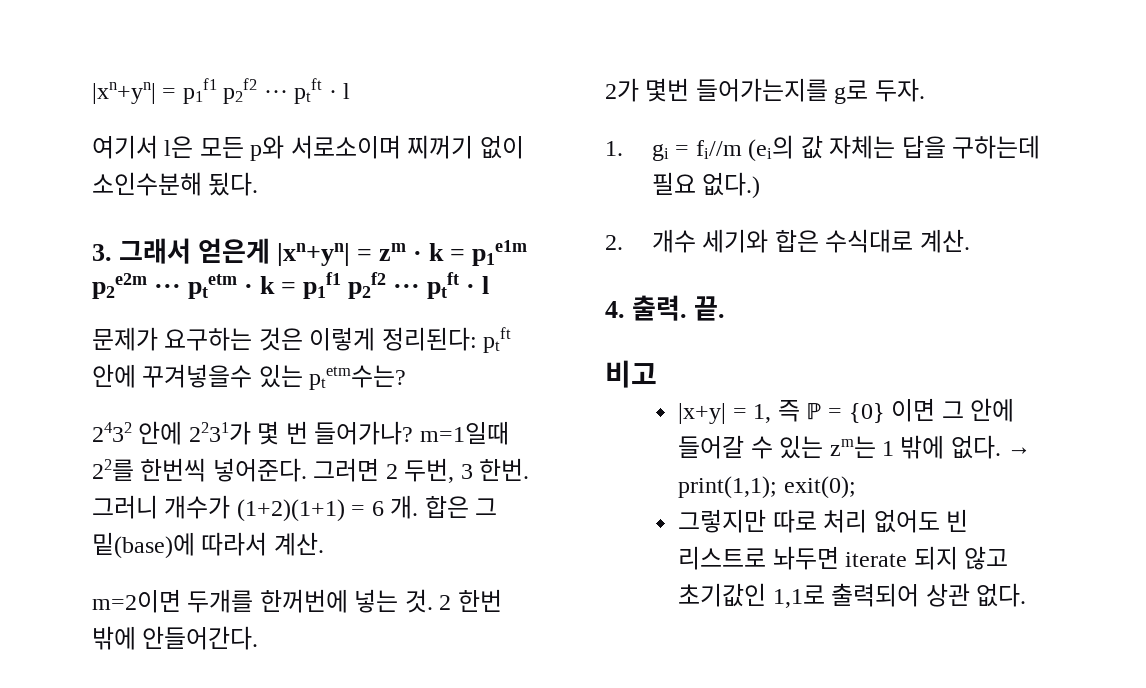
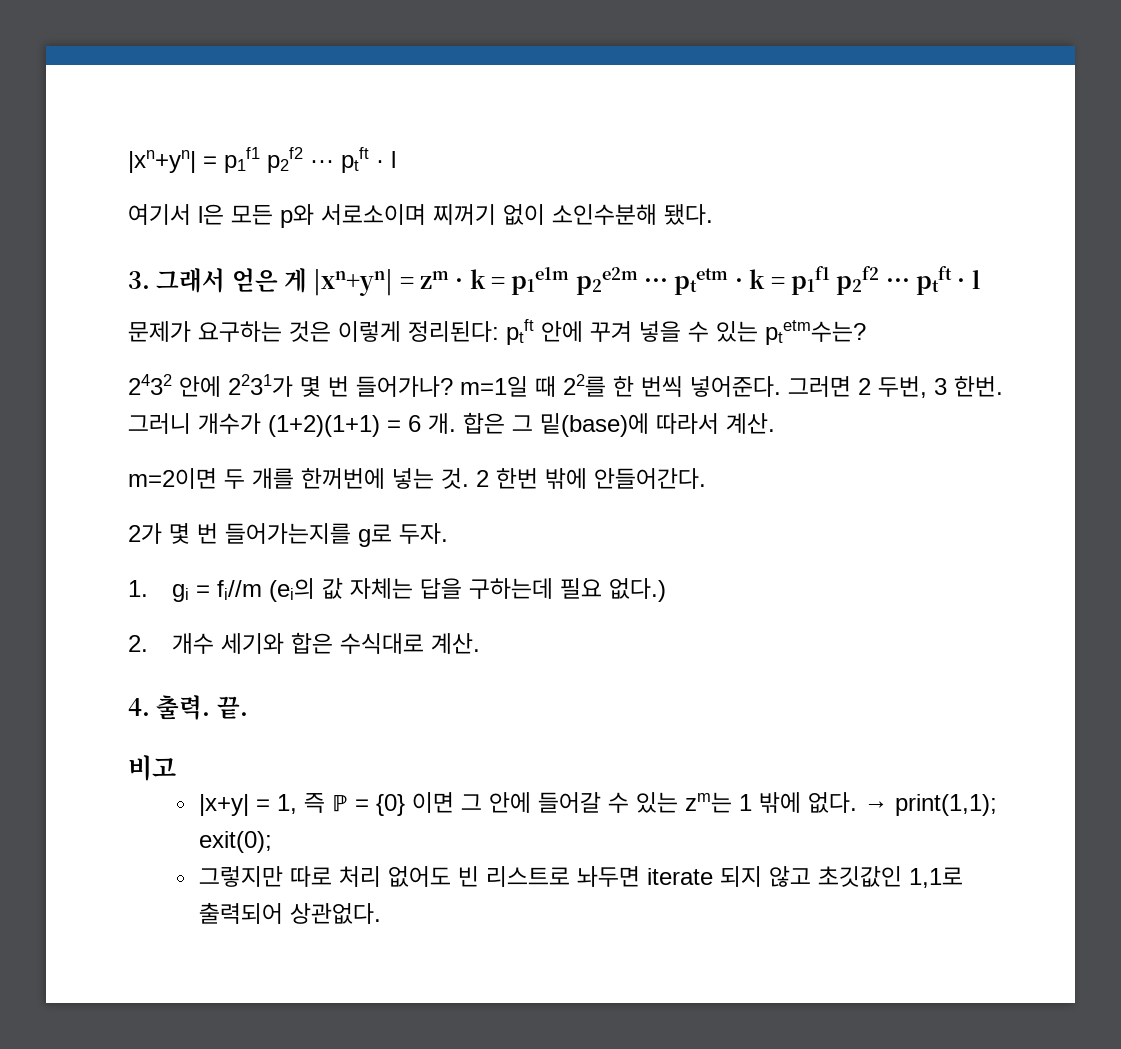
[208,172,259,196] 됬다. -> [664,204,713,225] 됐다.
[198,238,271,264] 얻은게 -> [231,268,308,293] 얻은 게
[142,364,253,388] 꾸겨넣을수 -> [590,321,709,342] 꾸겨 넣을 수
[419,421,509,445] [92,458,207,482] m=1일때 22를 한번씩 -> [460,374,683,397] m=1일 때 22를 한 번씩
[187,589,254,613] 두개를 -> [224,468,294,489] 두 개를
[645,78,690,102] 몇번 -> [169,523,218,544] 몇 번
[678,583,767,607] 초기값인 -> [817,866,902,887] 초깃값인
[925,583,1026,607] 상관 없다. -> [289,903,381,924] 상관없다.

